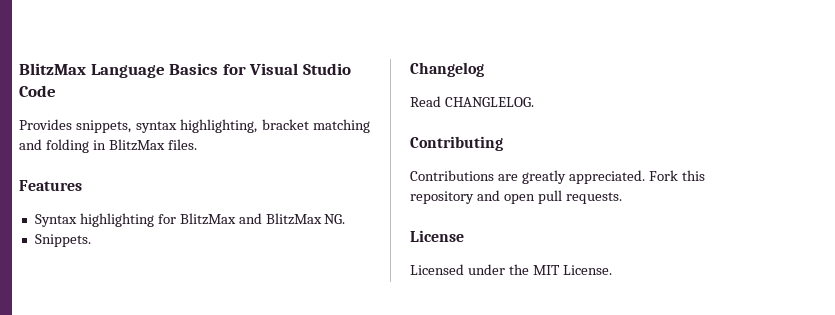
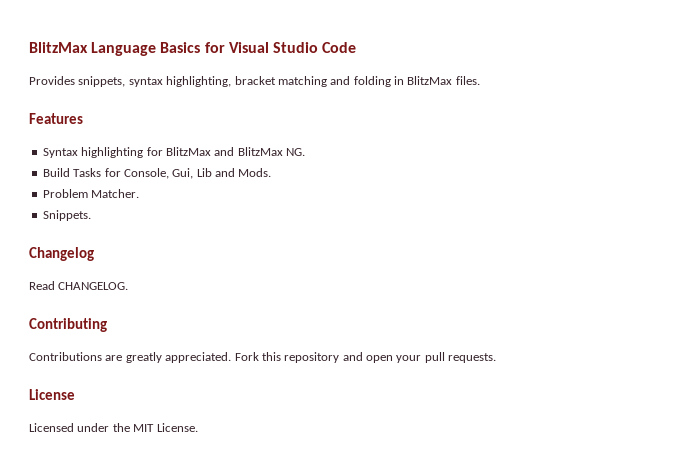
(346, 219) none -> [42,168,272,179] [42,189,140,198] // Build Tasks for Console, Gui, Lib and Mods. // Problem Matcher.
[444,97,534,107] CHANGLELOG. -> [58,282,129,290] CHANGELOG.
(535, 199) none -> [396,355,422,363] your

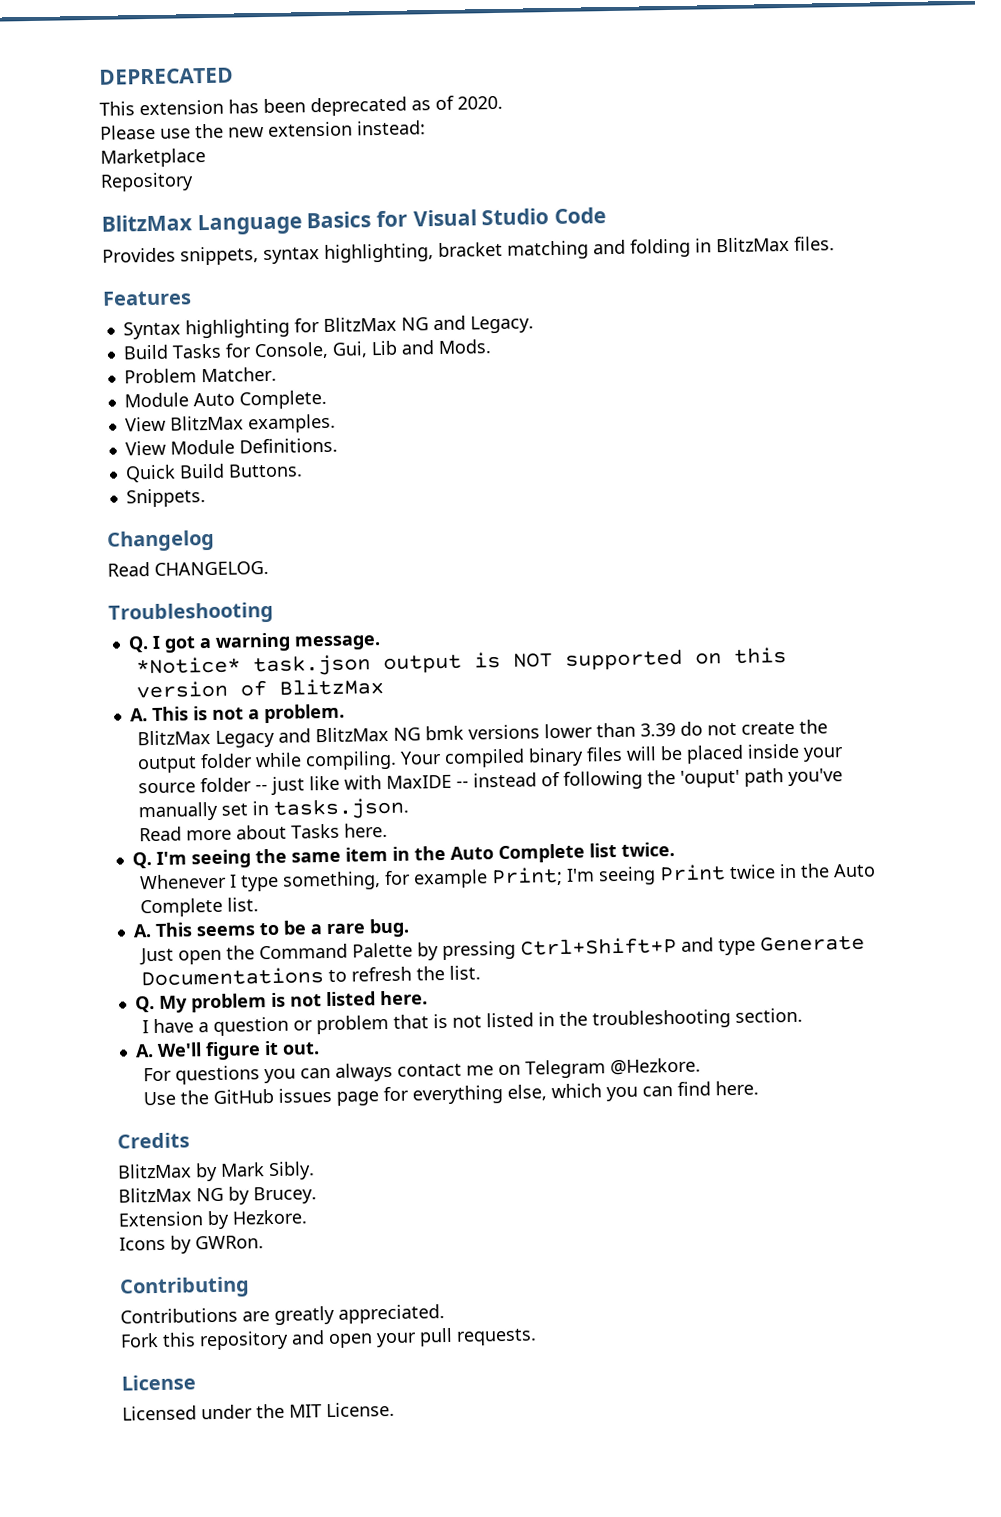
(29, 47) none -> [99,67,234,85] [99,95,503,117] [100,120,426,140] [100,148,206,168] [100,172,194,192] DEPRECATED // This extension has been deprecated as of 2020. // Please use the new extension instead: // Marketplace // Repository //
[214,147,305,156] and BlitzMax NG. -> [400,315,534,334] NG and Legacy.
[42,210,91,221] [29,247,94,261] [29,281,129,290] Snippets. // Changelog // Read CHANGELOG. -> [123,389,327,410] [124,413,336,434] [124,437,338,456] [124,463,303,483] [125,488,206,508] [107,529,215,552] [107,560,269,577] [108,601,274,625] [127,632,381,653] [135,647,787,677] [135,678,384,699] [129,703,345,724] [136,719,828,748] [136,743,844,774] [137,768,843,795] [137,797,410,822] [138,822,388,842] [131,842,675,869] [138,863,876,892] [139,897,259,918] [132,918,410,938] [138,935,865,966] [140,965,481,987] [134,990,428,1013] [141,1007,803,1037] [134,1040,320,1061] [142,1057,701,1085] [142,1080,759,1106] [117,1132,190,1149] [117,1161,315,1182] [118,1186,317,1205] [118,1209,308,1230] [119,1235,264,1254] Module Auto Complete. // View BlitzMax examples. // View Module Definitions. // Quick Build Buttons. // Snippets. // Changelog // Read CHANGELOG. // Troubleshooting // Q. I got a warning message. // *Notice* task.json output is NOT supported on this version of BlitzMax // A. This is not a problem. // BlitzMax Legacy and BlitzMax NG bmk versions lower than 3.39 do not create the output folder while compiling. Your compiled binary files will be placed inside your source folder -- just like with MaxIDE -- instead of following the 'ouput' path you've manually set in tasks.json. // Read more about Tasks here. // Q. I'm seeing the same item in the Auto Complete list twice. // Whenever I type something, for example Print; I'm seeing Print twice in the Auto Complete list. // A. This seems to be a rare bug. // Just open the Command Palette by pressing Ctrl+Shift+P and type Generate Documentations to refresh the list. // Q. My problem is not listed here. // I have a question or problem that is not listed in the troubleshooting section. // A. We'll figure it out. // For questions you can always contact me on Telegram @Hezkore. // Use the GitHub issues page for everything else, which you can find here. // Credits // BlitzMax by Mark Sibly. // BlitzMax NG by Brucey. // Extension by Hezkore. // Icons by GWRon.
(232, 357) none -> (445, 1314) //

